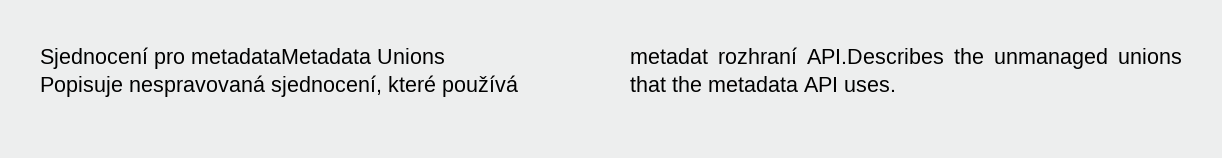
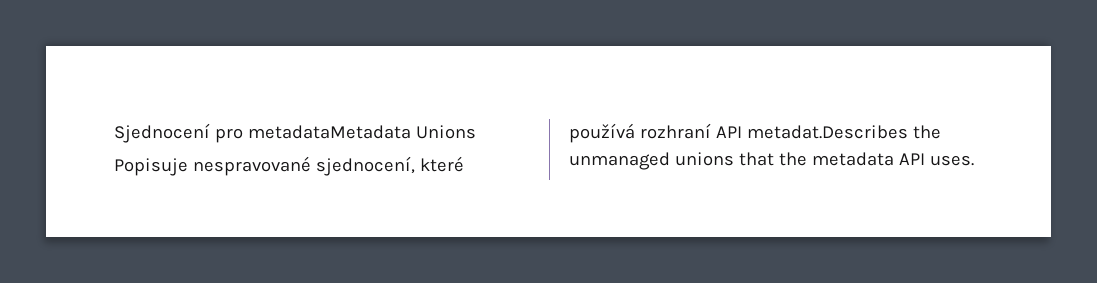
[129,75,265,97] nespravovaná -> [192,156,311,176] nespravované
[630,47,944,64] metadat rozhraní API.Describes -> [639,123,908,139] rozhraní API metadat.Describes

